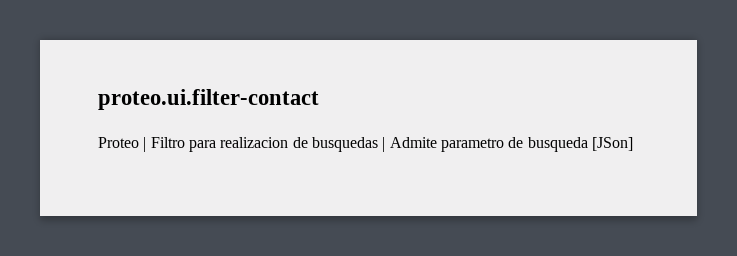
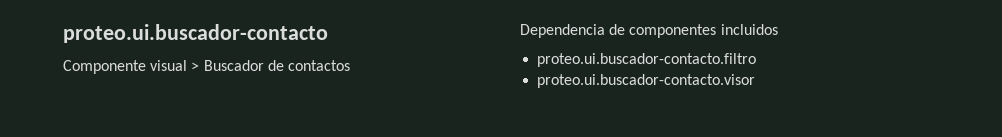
[98,89,319,110] [98,137,633,152] proteo.ui.filter-contact // Proteo | Filtro para realizacion de busquedas | Admite parametro de busqueda [JSon] -> [63,24,328,43] [63,60,350,74] [520,24,778,38] [537,53,757,67] [537,74,756,88] proteo.ui.buscador-contacto // Componente visual > Buscador de contactos // Dependencia de componentes incluidos // proteo.ui.buscador-contacto.filtro // proteo.ui.buscador-contacto.visor

